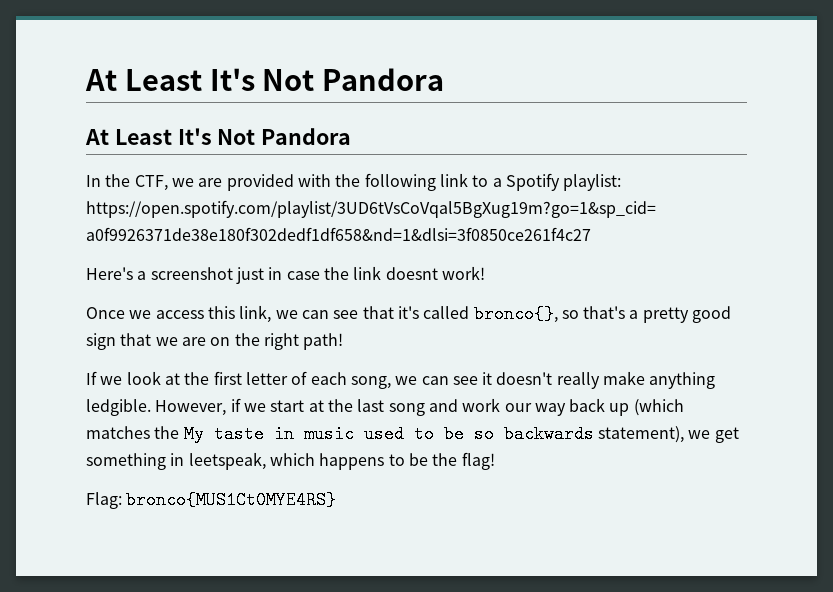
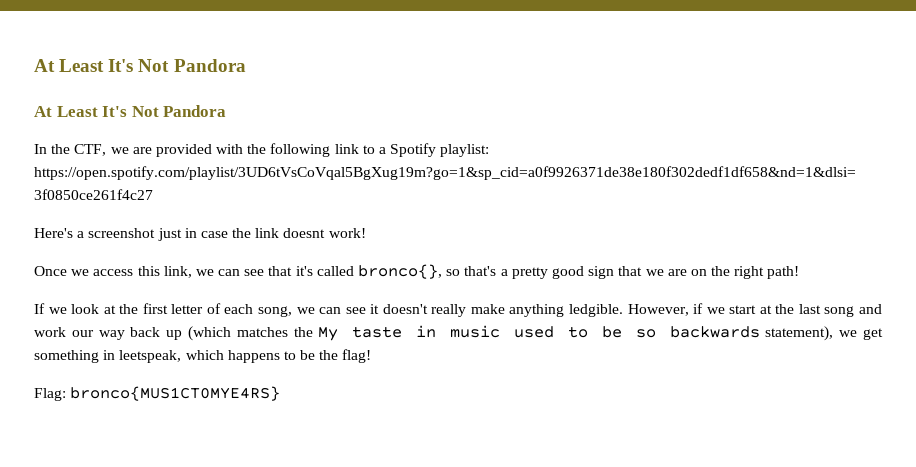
[126,491,337,509] bronco{MUS1Ct0MYE4RS} -> [70,386,281,401] bronco{MUS1CT0MYE4RS}

